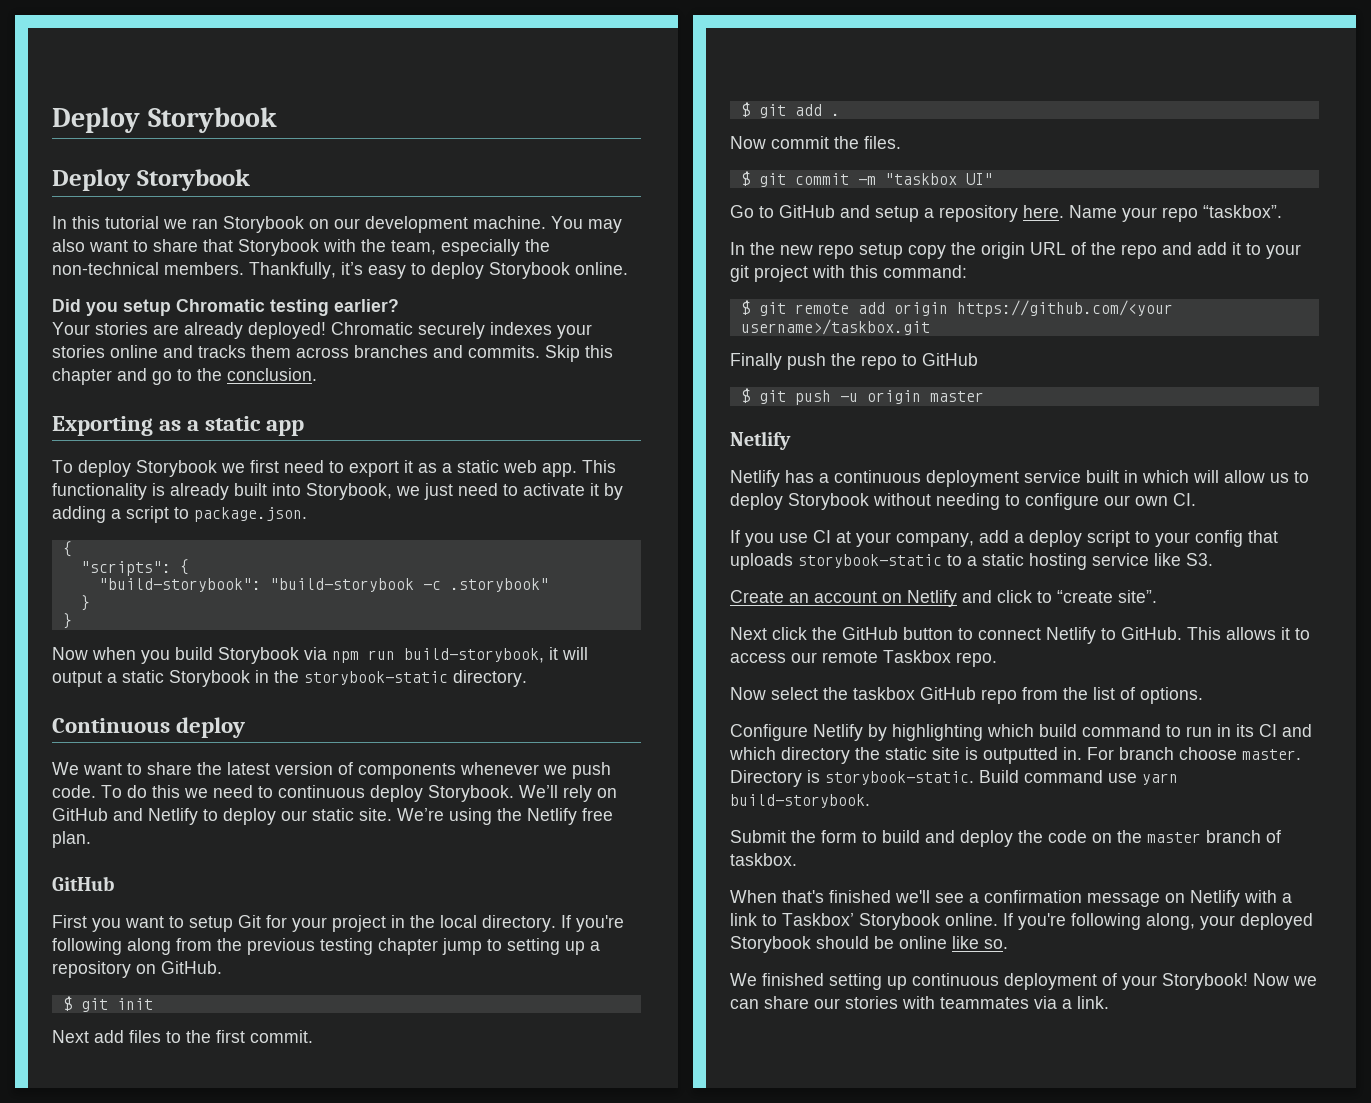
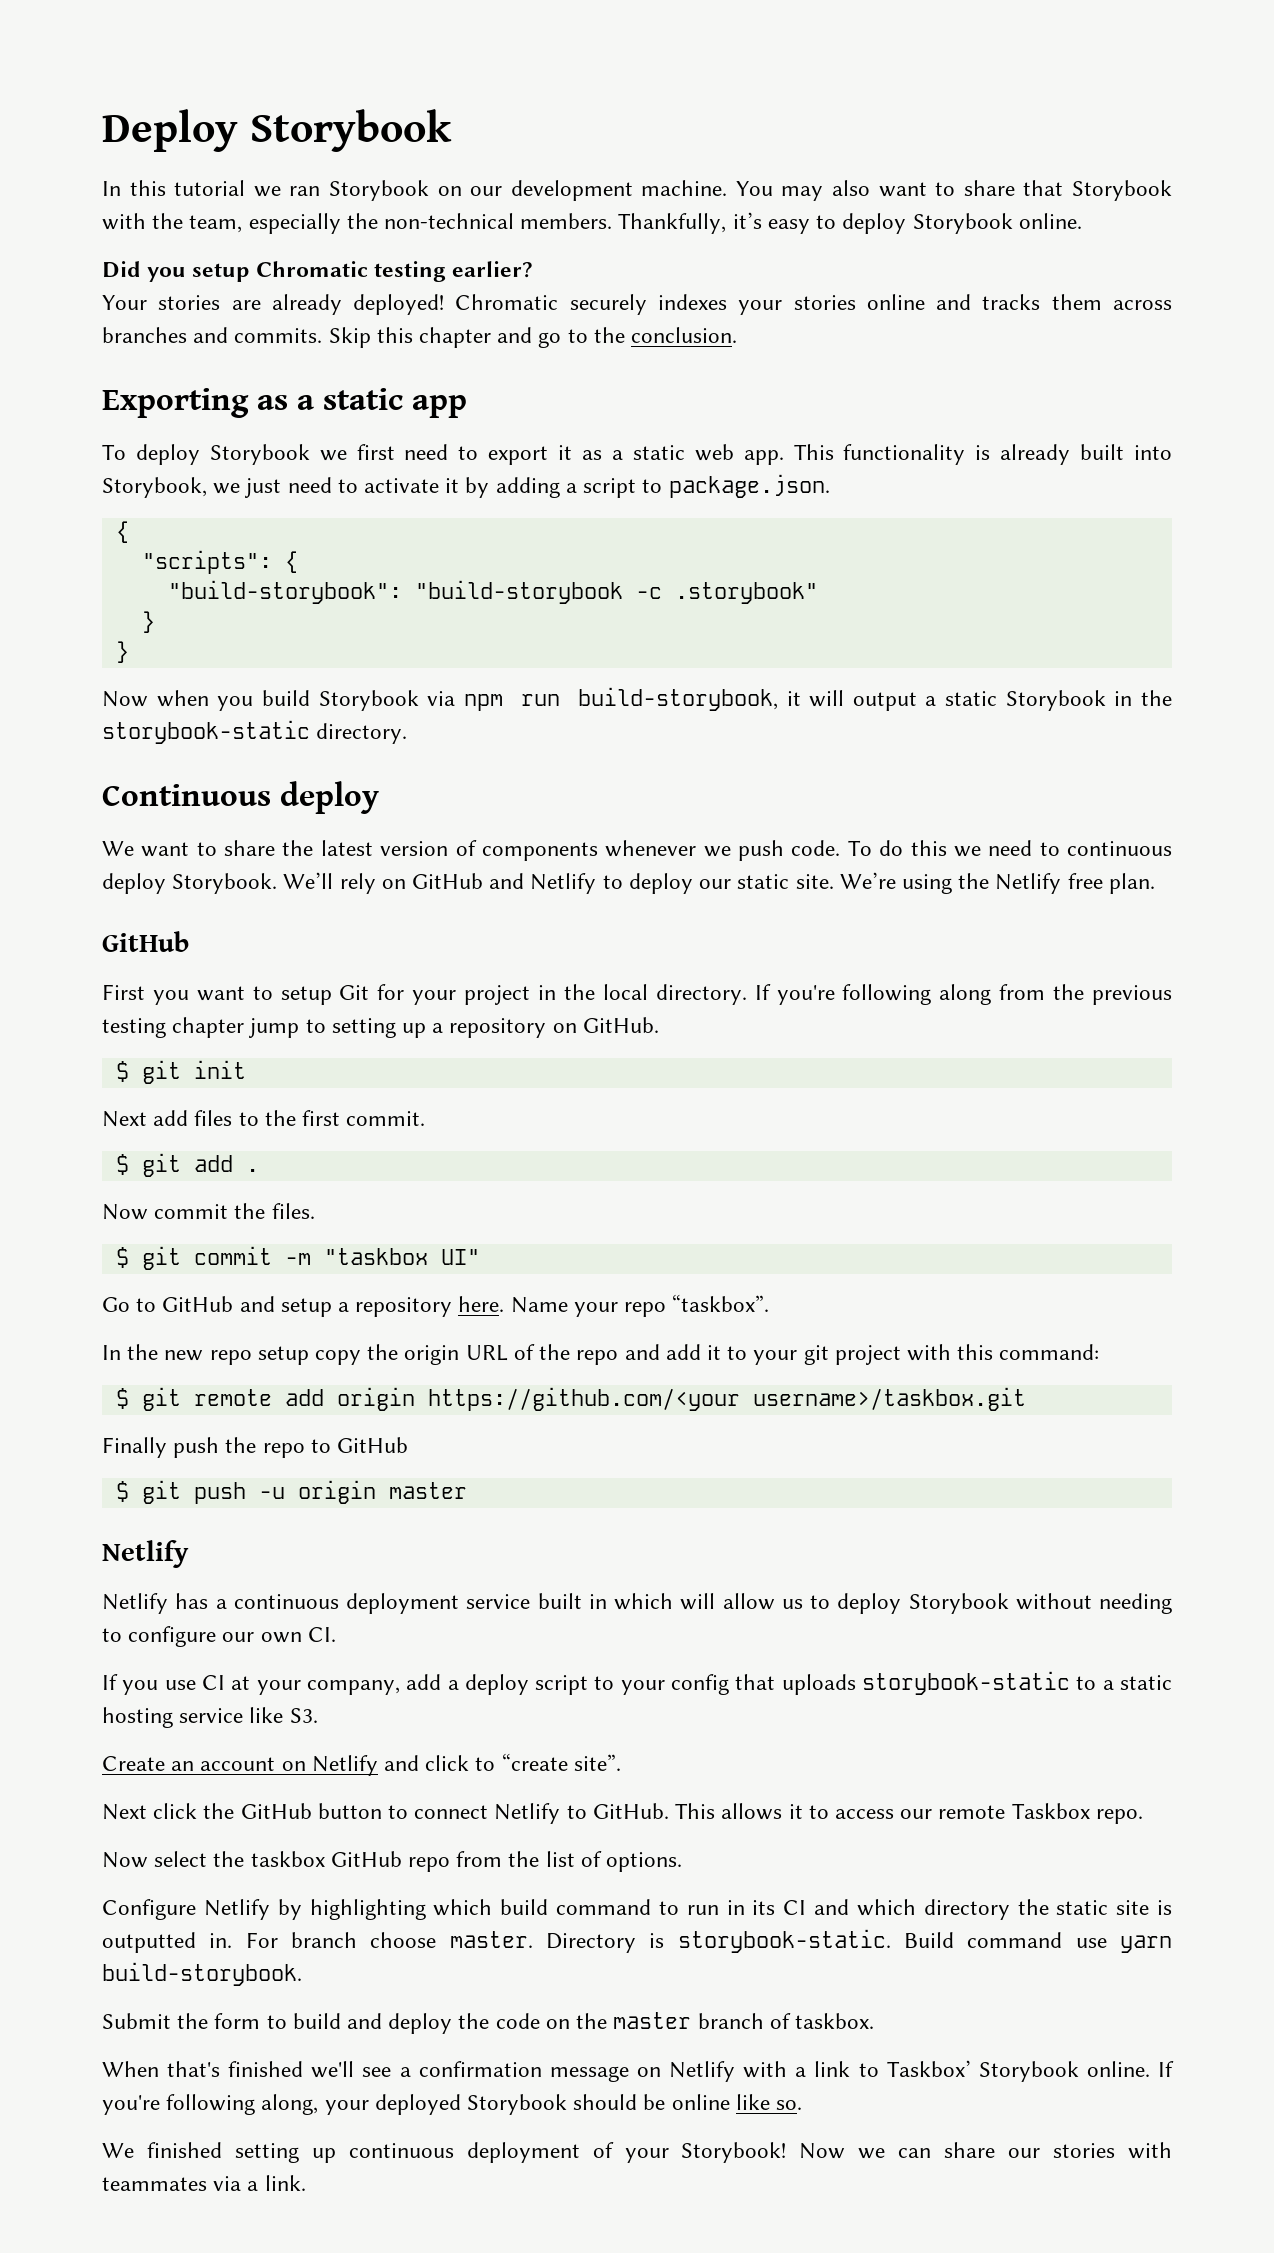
[52,107,277,133] [52,169,250,191] Deploy Storybook // Deploy Storybook -> [102,109,452,152] Deploy Storybook

